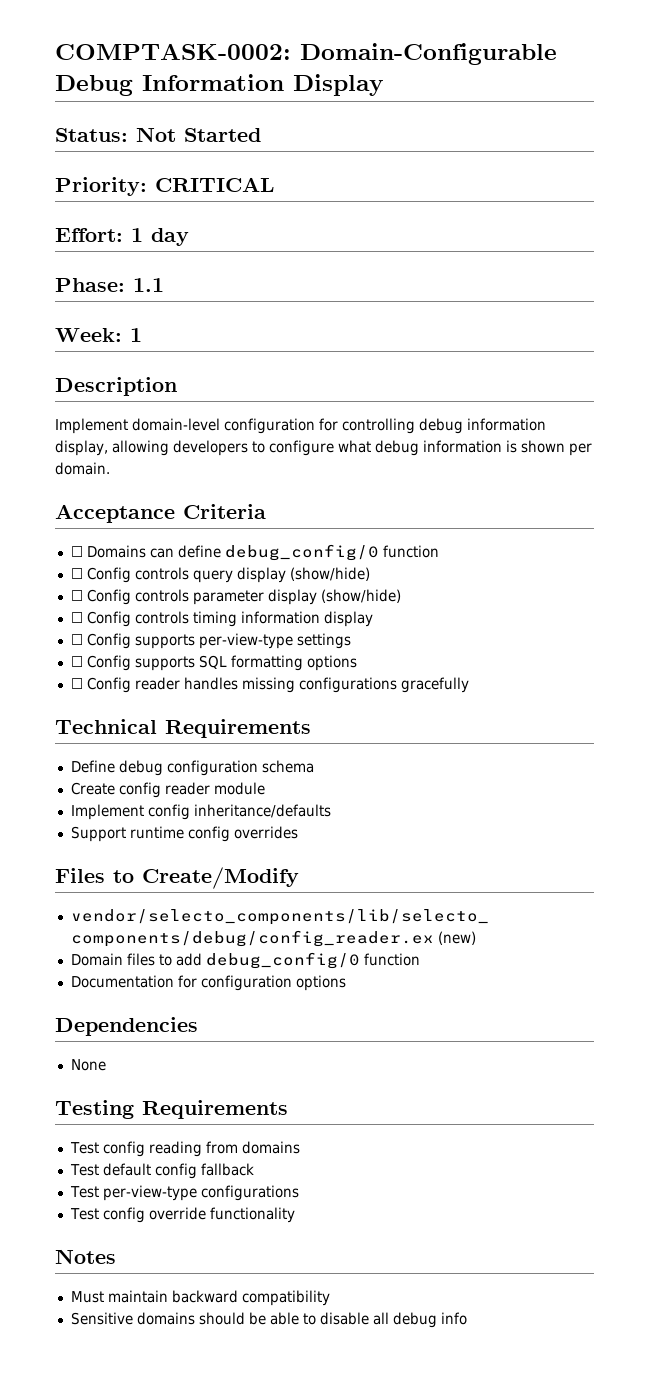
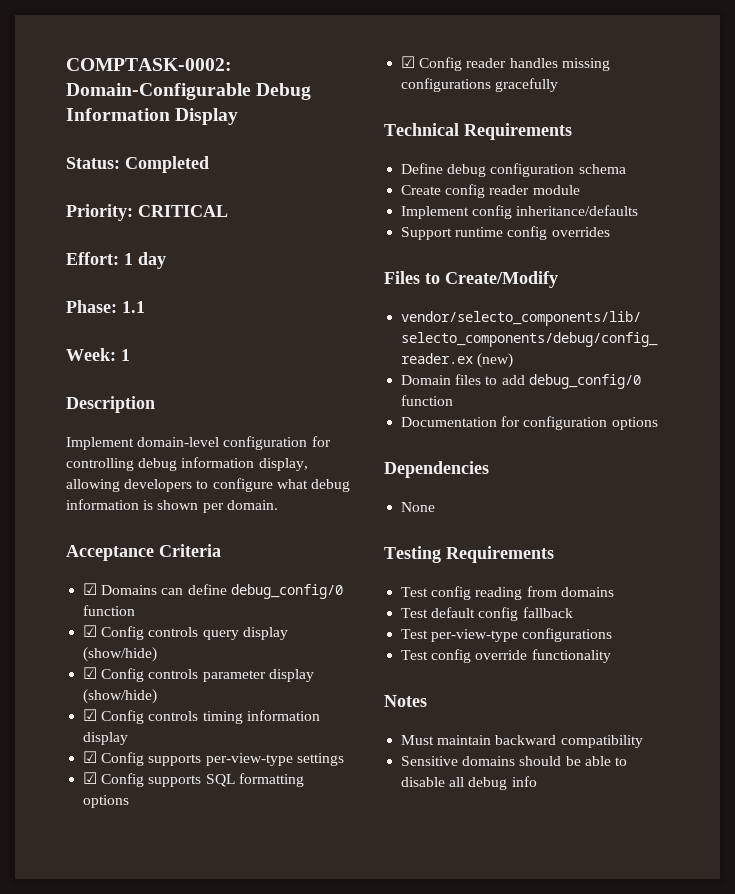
[136,127,261,142] Not Started -> [125,156,209,173] Completed
[70,546,83,557] ☐ -> [83,583,98,595] ☑
[70,568,83,579] ☐ -> [83,625,98,637] ☑
[70,590,83,601] ☐ -> [83,667,98,679] ☑
[70,612,83,623] ☐ -> [83,709,98,721] ☑
[70,634,83,645] ☐ -> [83,751,98,763] ☑
[70,656,83,667] ☐ -> [83,772,98,784] ☑
[70,678,83,689] ☐ -> [401,56,416,68] ☑

